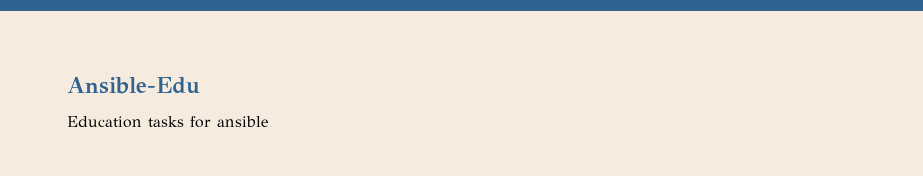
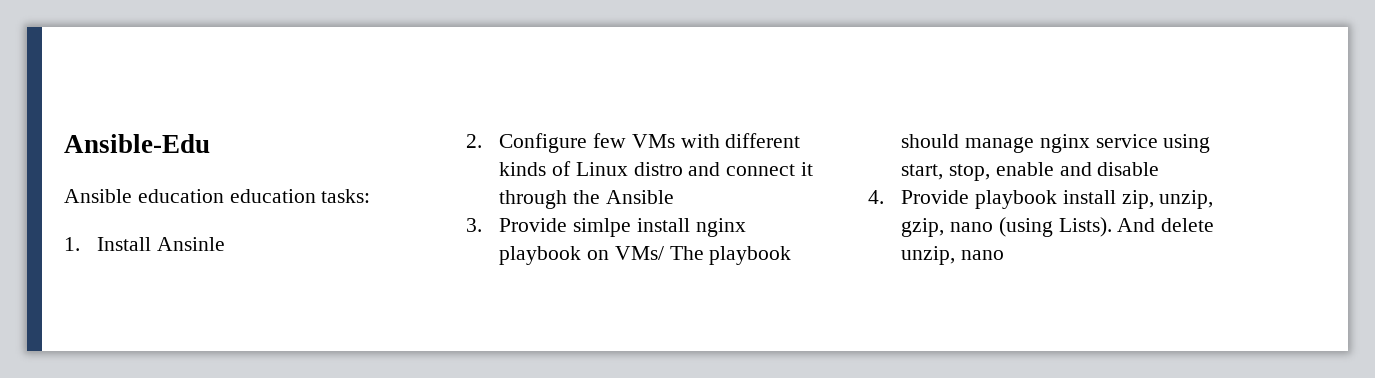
[67,116,268,128] Education tasks for ansible -> [64,189,371,203] [64,237,225,251] [466,133,801,153] [499,161,814,176] [499,190,674,209] [466,218,746,237] [499,246,792,265] [901,134,1211,153] [901,162,1160,181] [868,190,1214,209] [901,217,1215,237] [901,246,1004,265] Ansible education education tasks: // 1. Install Ansinle // 2. Configure few VMs with different kinds of Linux distro and connect it through the Ansible // 3. Provide simlpe install nginx playbook on VMs/ The playbook should manage nginx service using start, stop, enable and disable // 4. Provide playbook install zip, unzip, gzip, nano (using Lists). And delete unzip, nano

